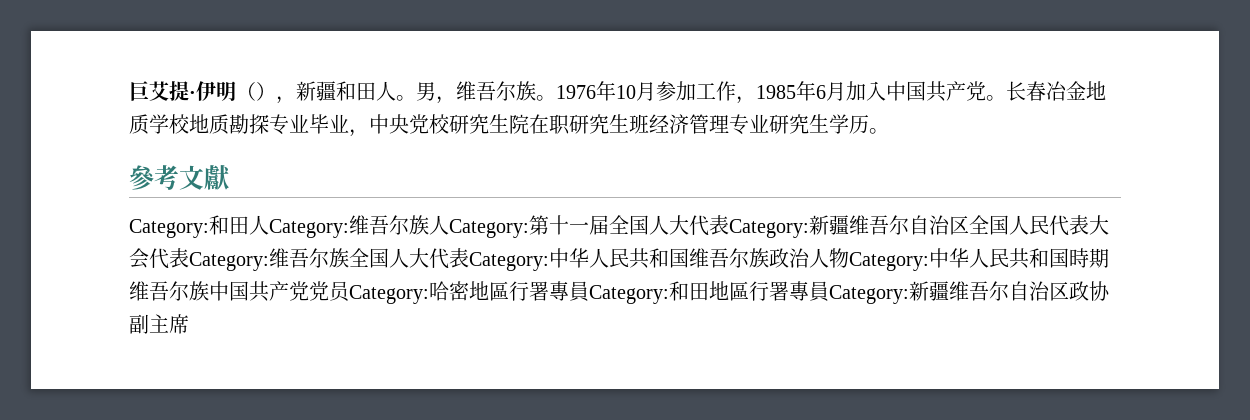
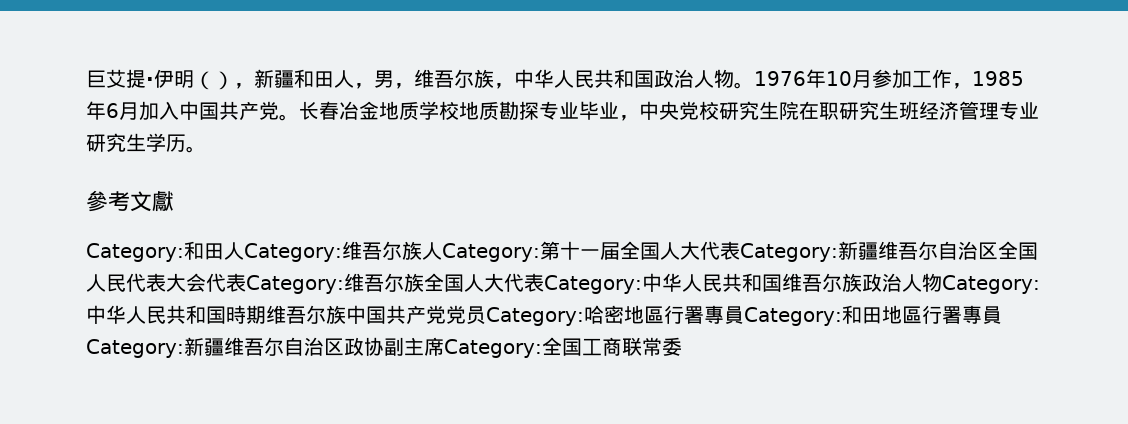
[396,95,416,101] 。 -> [354,83,374,89] ，
(536, 91) none -> [494,69,734,89] ，中华人民共和国政治人物
(189, 324) none -> [443,337,682,358] Category:全国工商联常委

